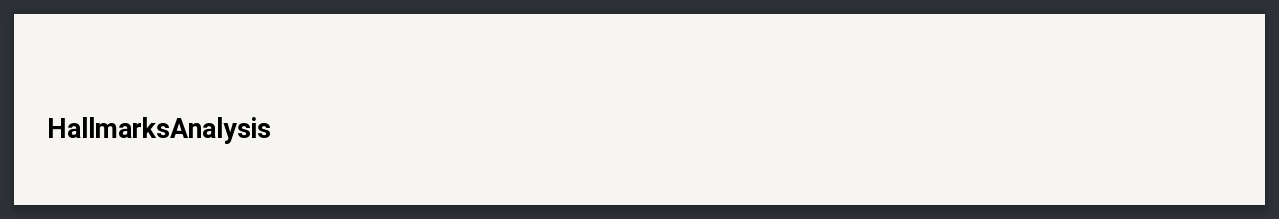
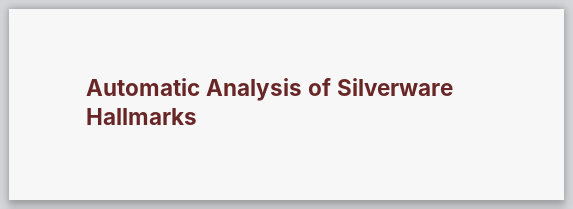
[47,117,271,144] HallmarksAnalysis -> [86,78,454,101] [86,108,197,125] Automatic Analysis of Silverware Hallmarks

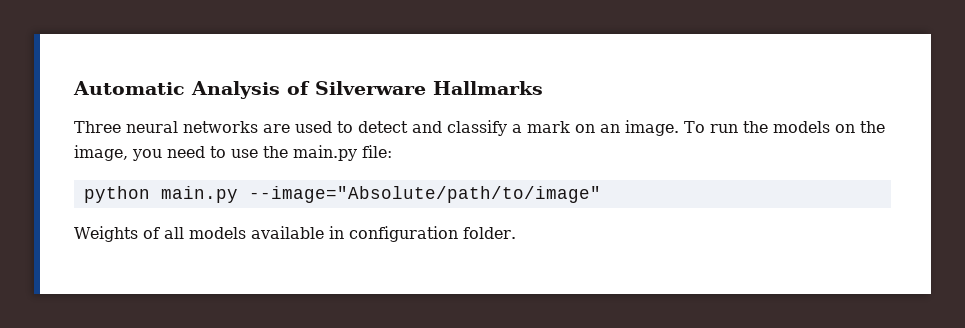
(197, 116) none -> [74,120,885,136] [74,145,392,161] [83,186,601,203] [74,226,516,242] // Three neural networks are used to detect and classify a mark on an image. To run the models on the image, you need to use the main.py file: // python main.py --image="Absolute/path/to/image" // Weights of all models available in configuration folder.

